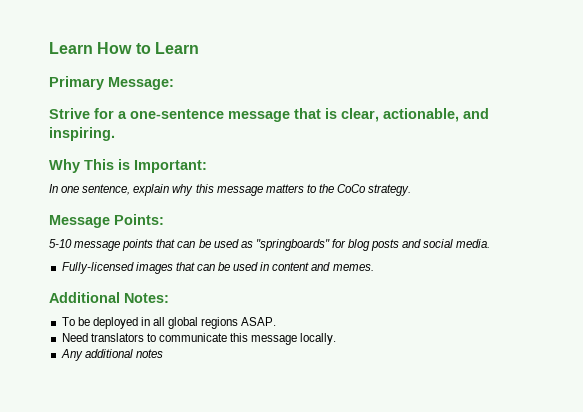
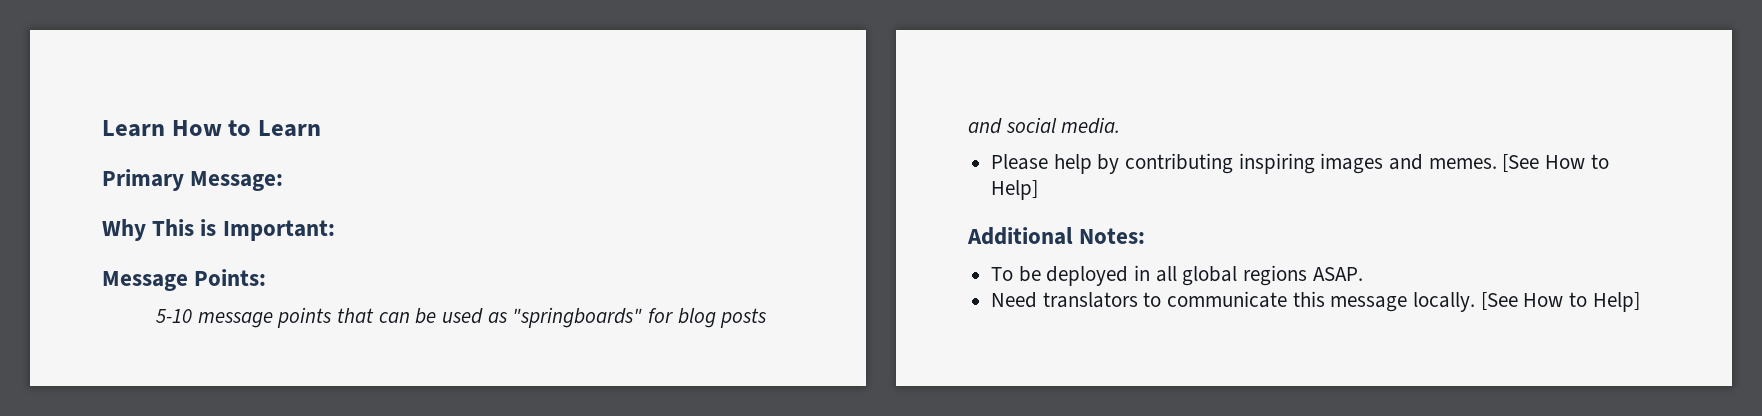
[49,108,489,122] [49,127,115,141] [49,159,207,173] [49,184,412,196] Strive for a one-sentence message that is clear, actionable, and inspiring. // Why This is Important: // In one sentence, explain why this message matters to the CoCo strategy. -> [102,219,335,241] Why This is Important:
[61,262,374,274] Fully-licensed images that can be used in content and memes. -> [991,153,1609,174] [991,180,1039,200] Please help by contributing inspiring images and memes. [See How to Help]
[60,349,163,361] // Any additional notes -> [1480,292,1640,312] [See How to Help]

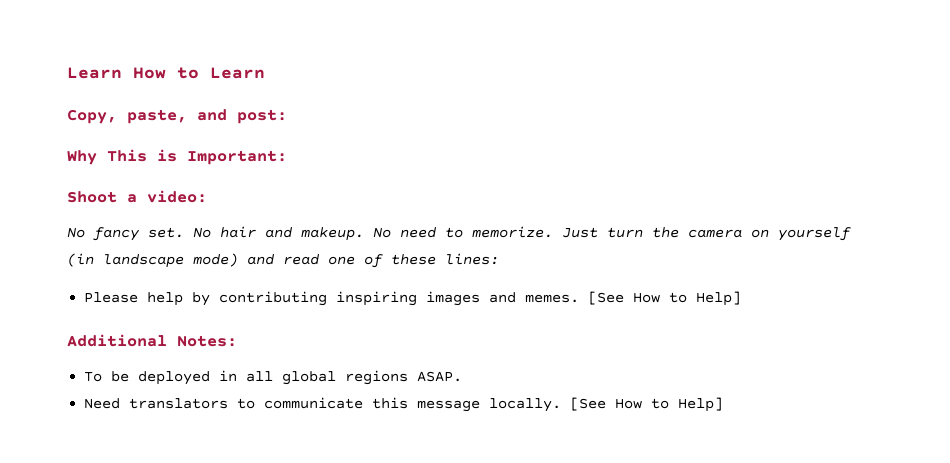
[102,169,284,191] Primary Message: -> [67,109,287,124] Copy, paste, and post:
[102,269,267,291] [156,307,767,328] [968,117,1121,134] Message Points: // 5-10 message points that can be used as "springboards" for blog posts and social media. -> [67,190,207,203] [67,226,851,241] [67,253,499,268] Shoot a video: // No fancy set. No hair and makeup. No need to memorize. Just turn the camera on yourself (in landscape mode) and read one of these lines:

